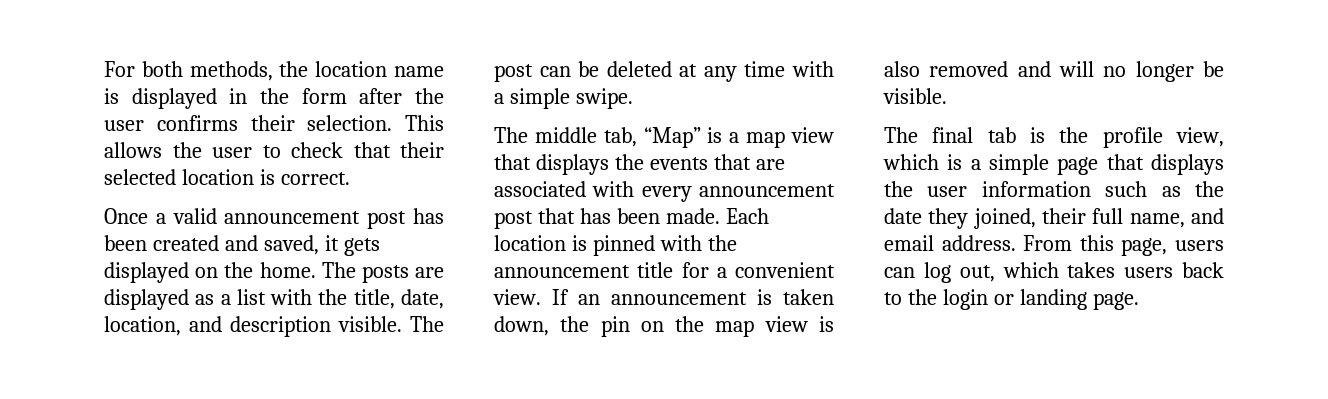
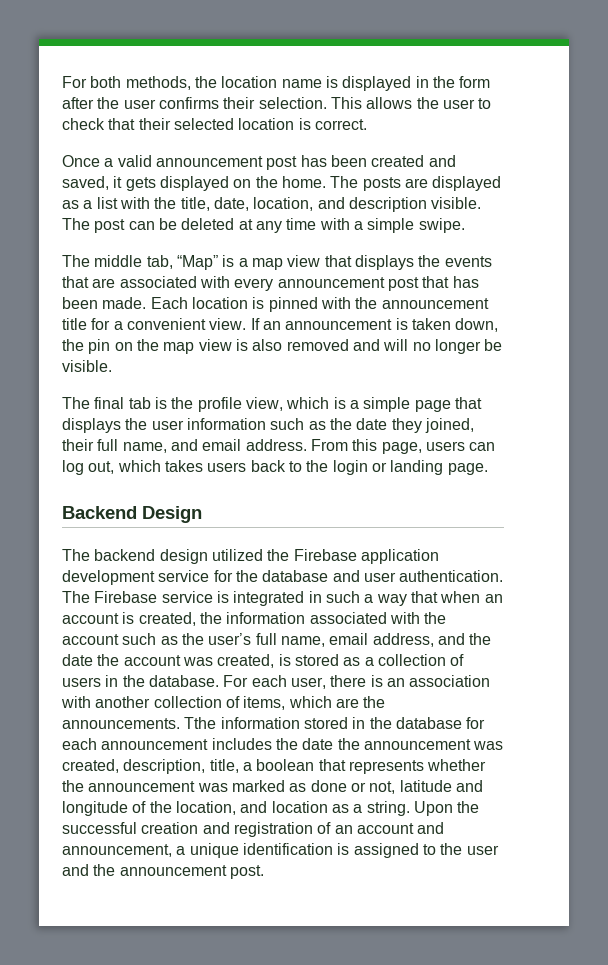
(1139, 301) none -> [62,506,202,523] [62,549,439,564] [62,570,504,585] [62,591,503,606] [62,612,447,626] [62,633,492,647] [62,654,465,668] [62,675,491,689] [61,696,386,710] [62,717,486,729] [62,738,504,750] [62,759,487,774] [62,780,483,794] [62,801,480,816] [62,822,445,837] [62,843,499,858] [62,864,264,879] // Backend Design // The backend design utilized the Firebase application development service for the database and user authentication. The Firebase service is integrated in such a way that when an account is created, the information associated with the account such as the user’s full name, email address, and the date the account was created, is stored as a collection of users in the database. For each user, there is an association with another collection of items, which are the announcements. Tthe information stored in the database for each announcement includes the date the announcement was created, description, title, a boolean that represents whether the announcement was marked as done or not, latitude and longitude of the location, and location as a string. Upon the successful creation and registration of an account and announcement, a unique identification is assigned to the user and the announcement post.

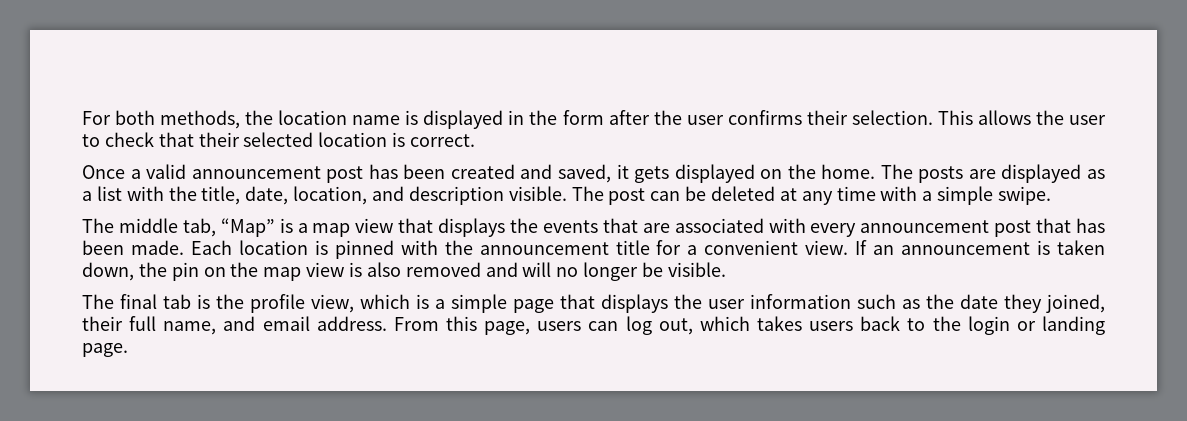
[62,506,202,523] [62,549,439,564] [62,570,504,585] [62,591,503,606] [62,612,447,626] [62,633,492,647] [62,654,465,668] [62,675,491,689] [61,696,386,710] [62,717,486,729] [62,738,504,750] [62,759,487,774] [62,780,483,794] [62,801,480,816] [62,822,445,837] [62,843,499,858] [62,864,264,879] // Backend Design // The backend design utilized the Firebase application development service for the database and user authentication. The Firebase service is integrated in such a way that when an account is created, the information associated with the account such as the user’s full name, email address, and the date the account was created, is stored as a collection of users in the database. For each user, there is an association with another collection of items, which are the announcements. Tthe information stored in the database for each announcement includes the date the announcement was created, description, title, a boolean that represents whether the announcement was marked as done or not, latitude and longitude of the location, and location as a string. Upon the successful creation and registration of an account and announcement, a unique identification is assigned to the user and the announcement post. -> (128, 350) none

